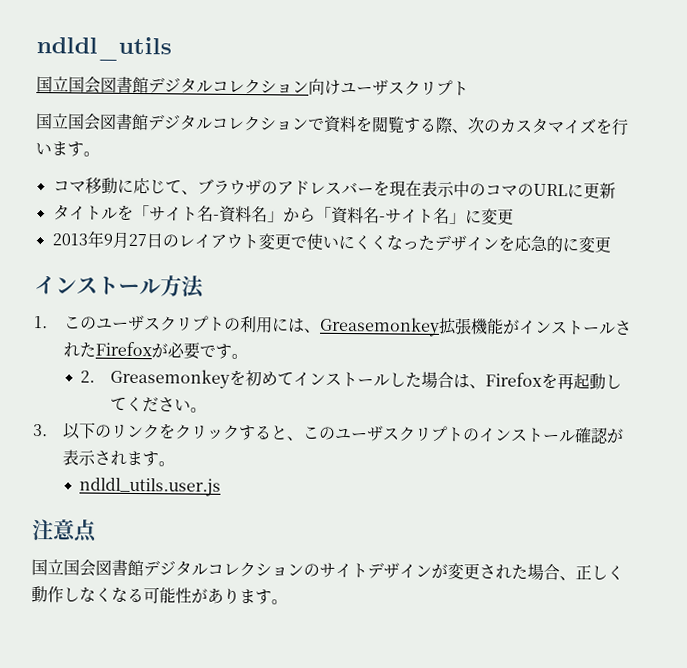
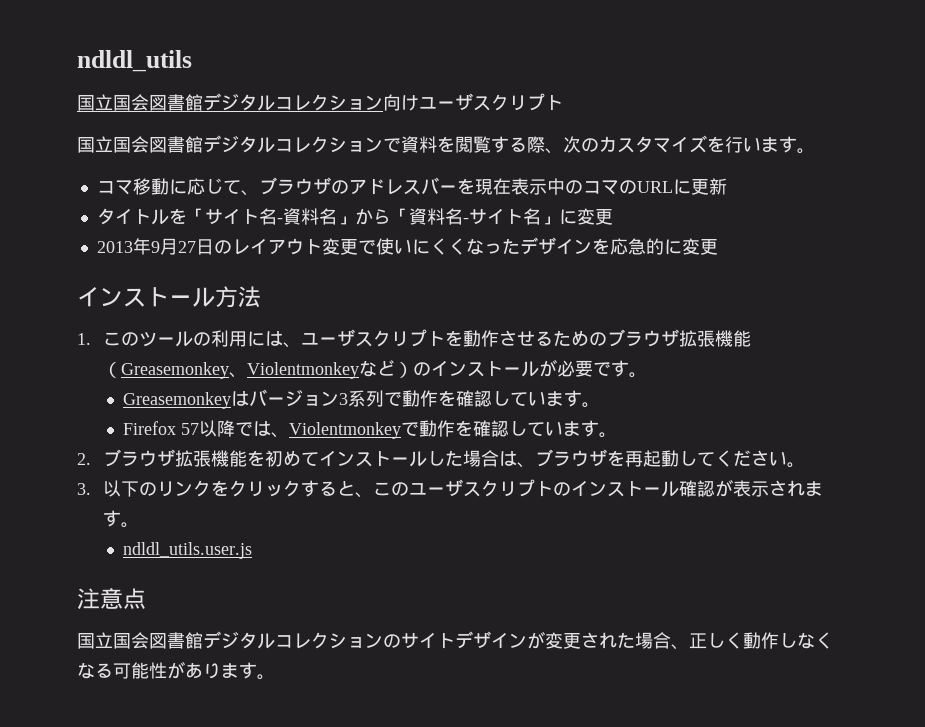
[95,314,632,337] [62,341,152,358] ユーザスクリプトの利用には、Greasemonkey拡張機能がインストールされたFirefox -> [139,329,752,348] [103,360,540,379] ツールの利用には、ユーザスクリプトを動作させるためのブラウザ拡張機能（Greasemonkey、Violentmonkeyなど）のインストール
[80,368,230,389] 2. Greasemonkey -> [123,389,601,409] [123,420,618,439] [77,449,248,467] Greasemonkeyはバージョン3系列で動作を確認しています。 // Firefox 57以降では、Violentmonkeyで動作を確認しています。 // 2.ブラウザ拡張機能
[484,372,542,387] Firefox -> [535,449,608,467] ブラウザ

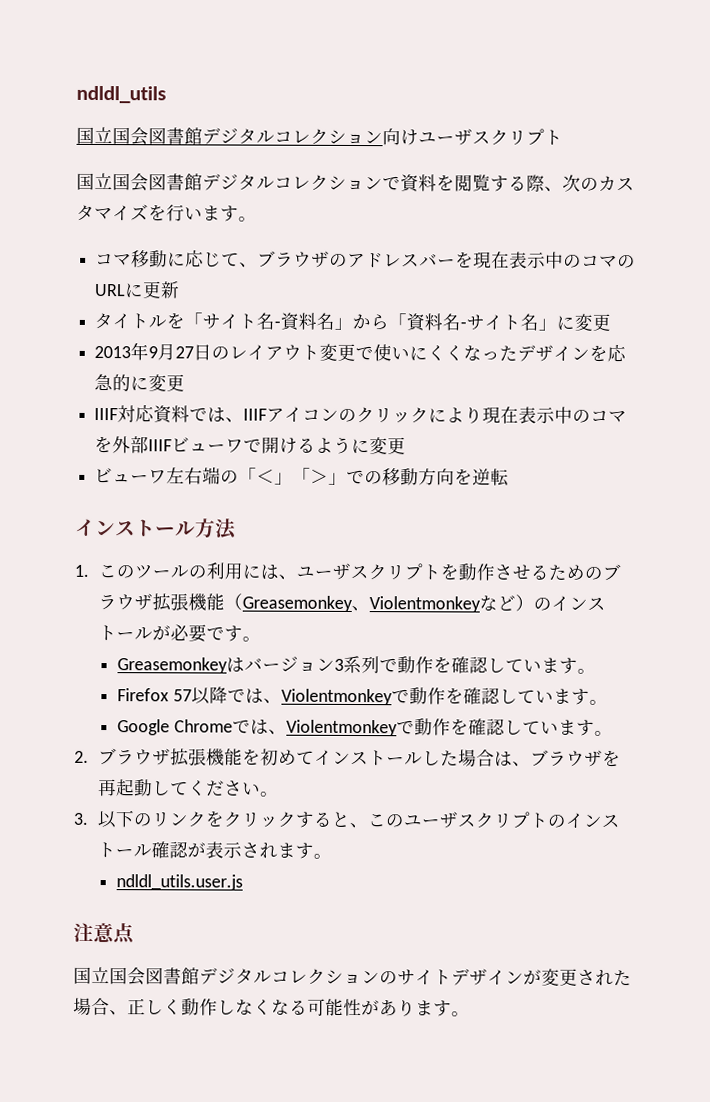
(718, 247) none -> [94,404,628,424] [94,435,407,455] [94,466,510,487] // IIIF対応資料では、IIIFアイコンのクリックにより現在表示中のコマを外部IIIFビューワで開けるように変更 // ビューワ左右端の「＜」「＞」での移動方向を逆転
(618, 435) none -> [116,718,613,737] // Google Chromeでは、Violentmonkeyで動作を確認しています。

